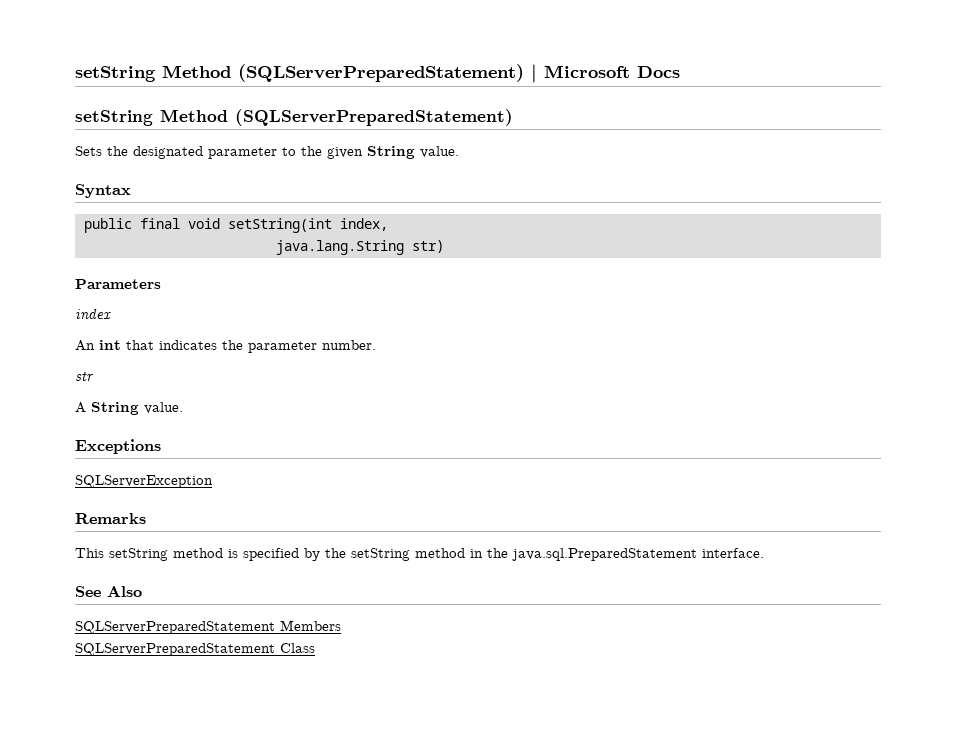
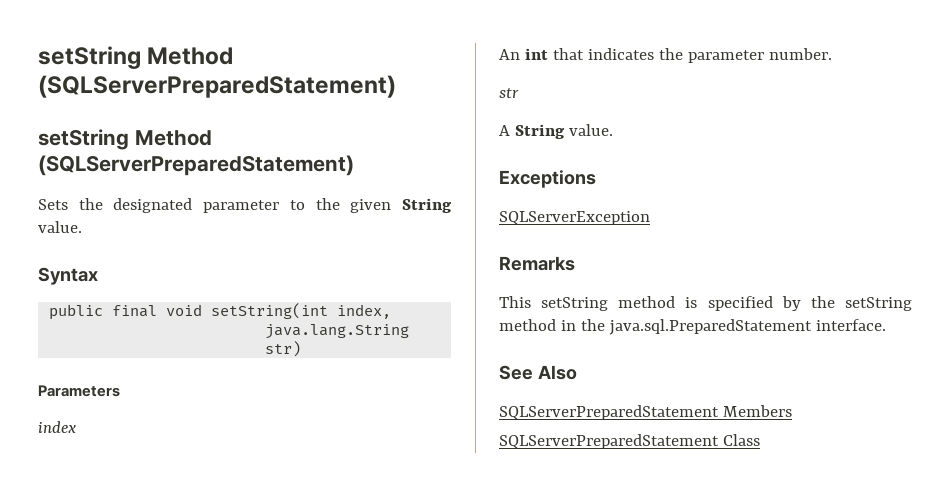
[75,64,680,83] setString Method (SQLServerPreparedStatement) | Microsoft Docs -> [38,46,234,69] [38,75,396,98] setString Method (SQLServerPreparedStatement)

